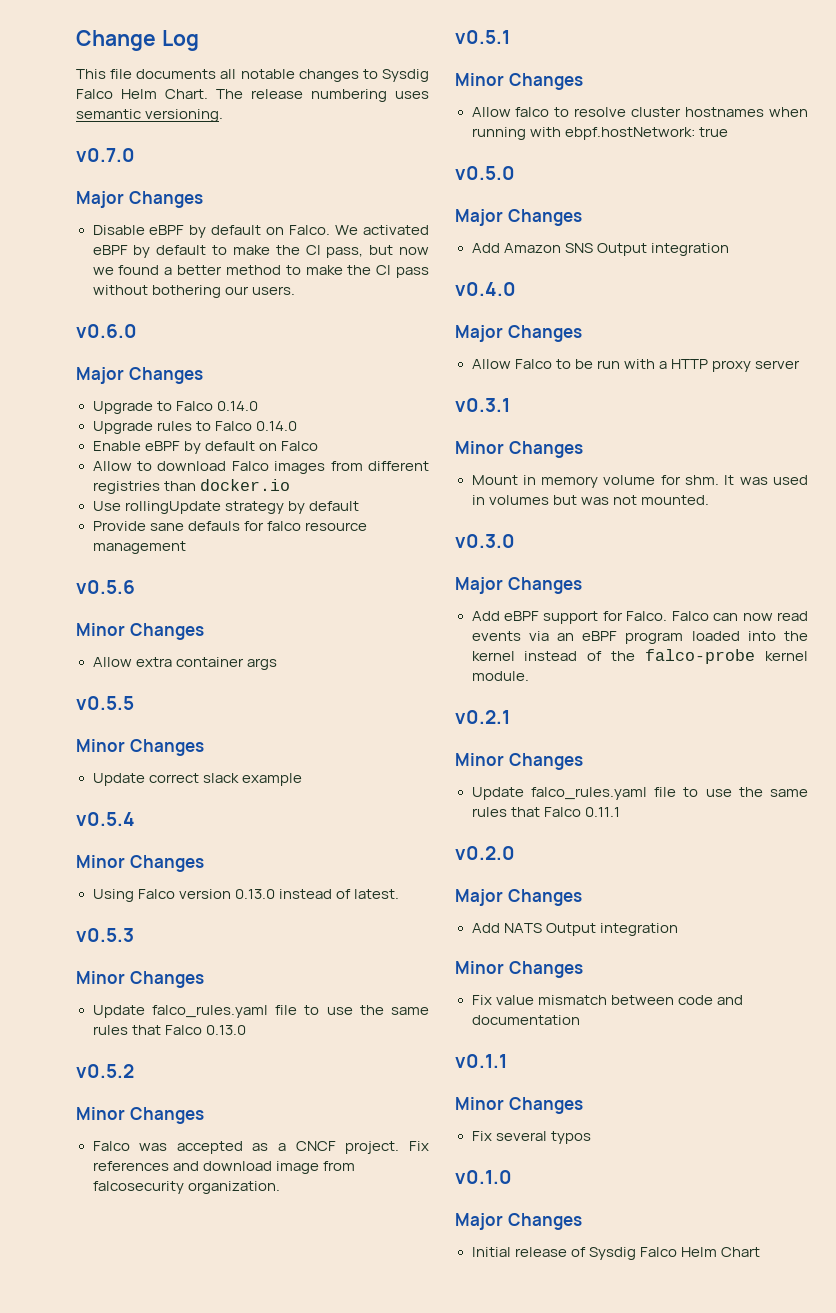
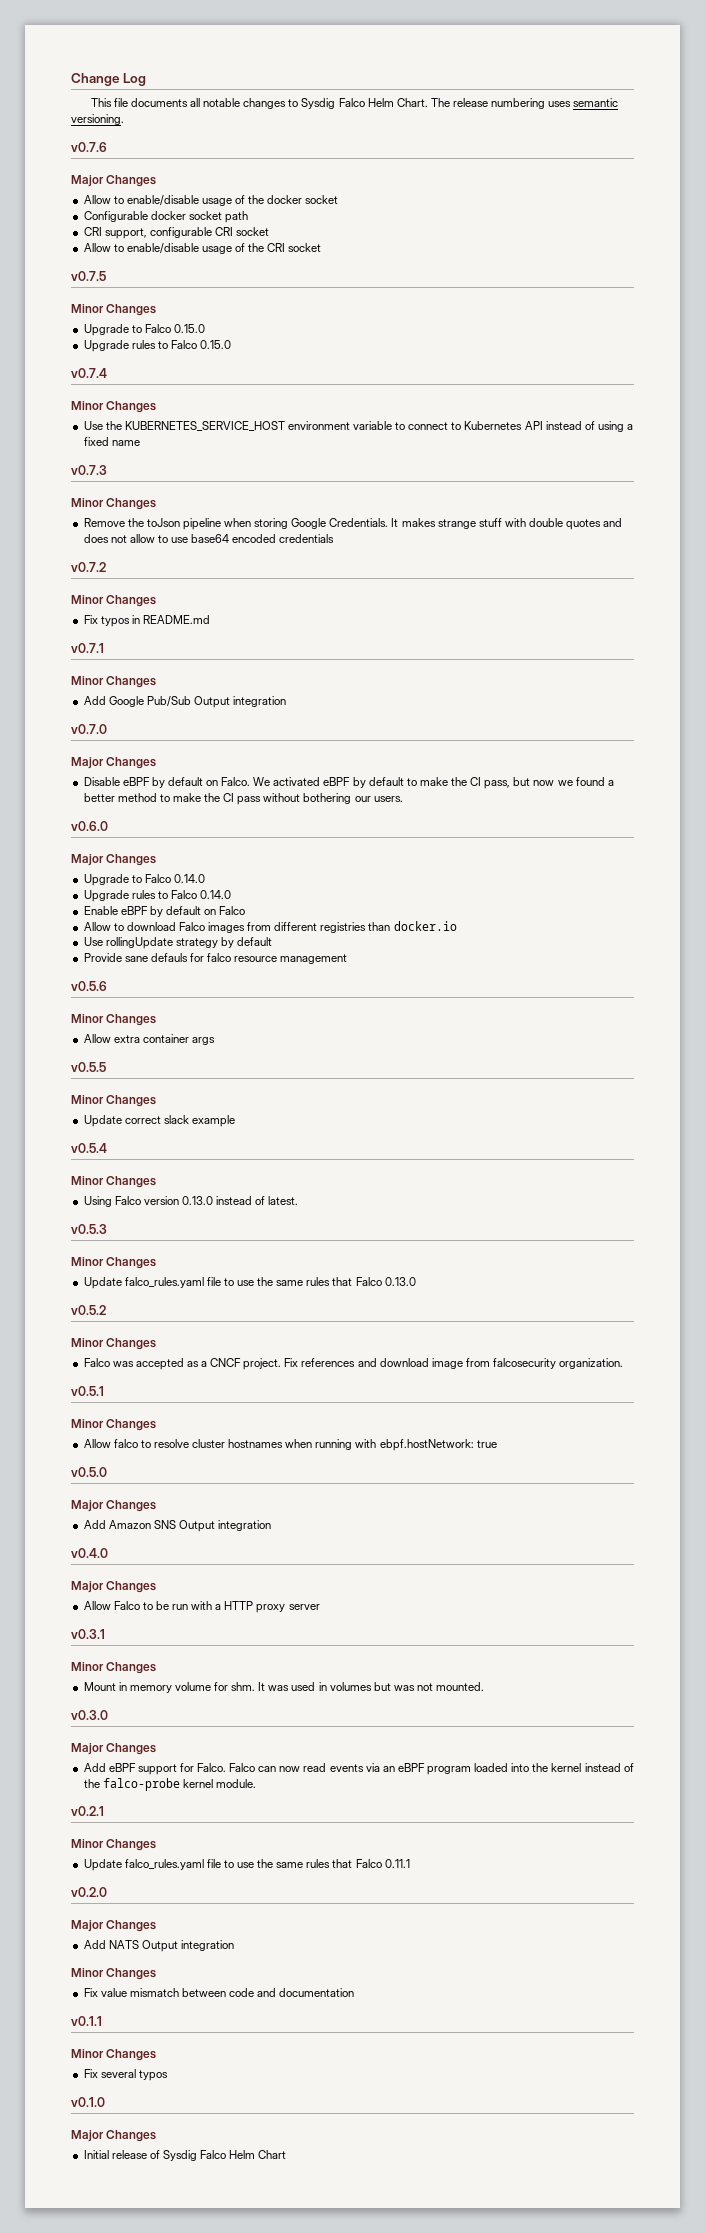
(224, 115) none -> [71,142,107,152] [71,175,157,187] [83,195,339,206] [83,211,248,223] [83,227,270,239] [83,243,322,254] [71,271,106,281] [71,304,157,316] [83,324,205,336] [83,340,232,352] [71,368,107,378] [71,401,157,413] [83,421,634,432] [83,437,140,446] [71,465,107,475] [71,498,157,510] [83,518,623,530] [83,534,335,543] [71,562,106,572] [71,595,157,607] [83,615,210,627] [71,643,104,653] [71,676,157,688] [83,696,287,708] // v0.7.6 // Major Changes // Allow to enable/disable usage of the docker socket // Configurable docker socket path // CRI support, configurable CRI socket // Allow to enable/disable usage of the CRI socket // v0.7.5 // Minor Changes // Upgrade to Falco 0.15.0 // Upgrade rules to Falco 0.15.0 // v0.7.4 // Minor Changes // Use the KUBERNETES_SERVICE_HOST environment variable to connect to Kubernetes API instead of using a fixed name // v0.7.3 // Minor Changes // Remove the toJson pipeline when storing Google Credentials. It makes strange stuff with double quotes and does not allow to use base64 encoded credentials // v0.7.2 // Minor Changes // Fix typos in README.md // v0.7.1 // Minor Changes // Add Google Pub/Sub Output integration

